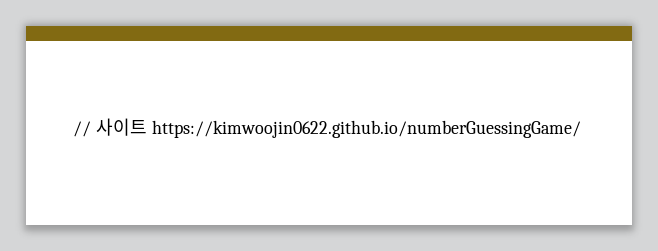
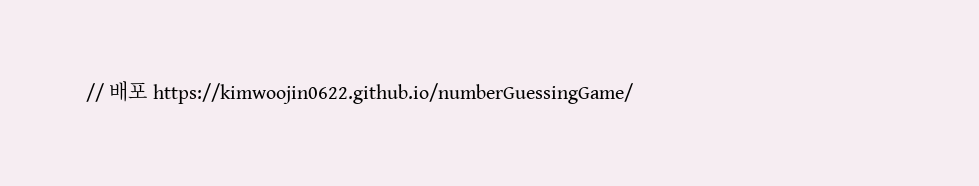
[73,118,147,137] // 사이트 -> [86,81,148,102] // 배포

